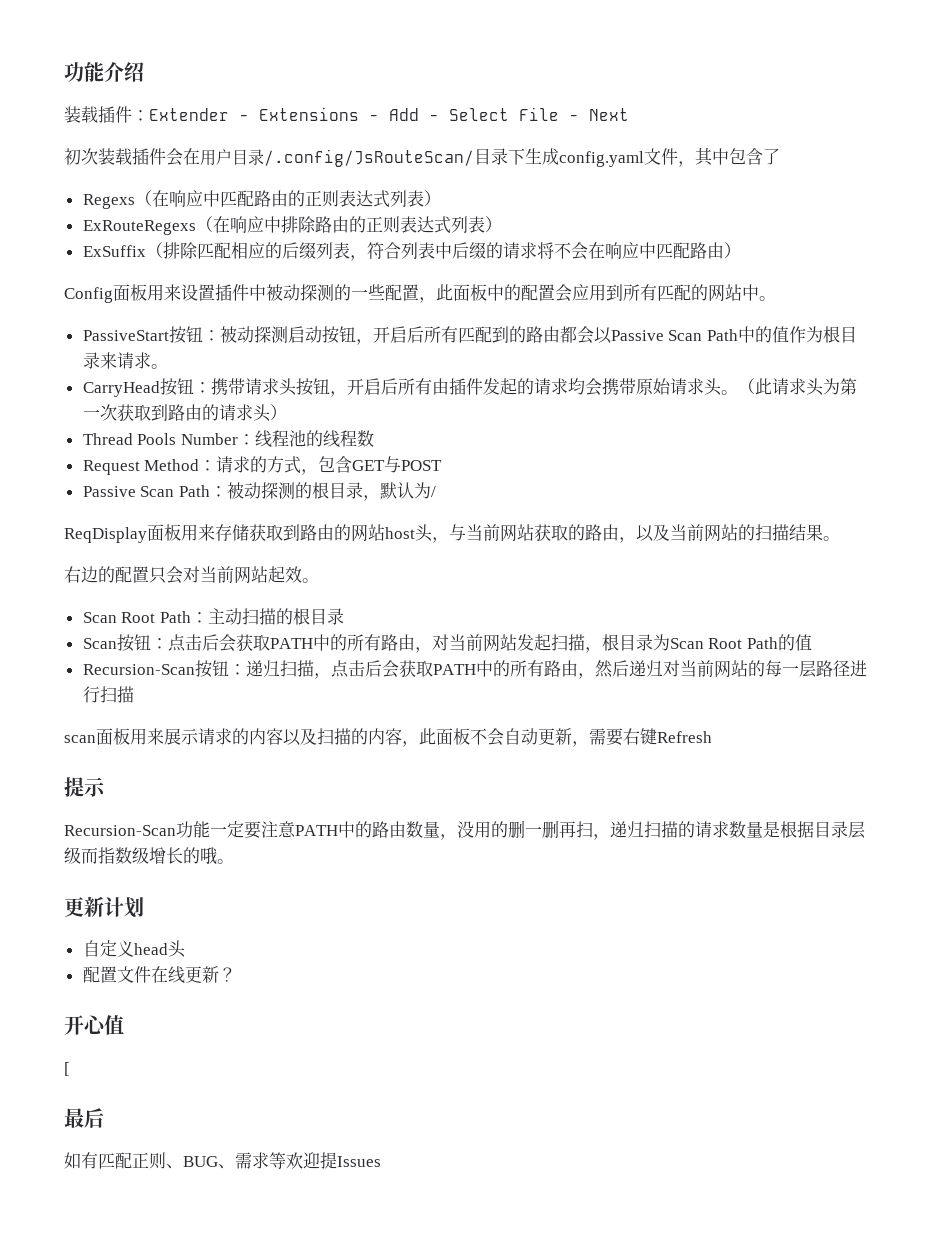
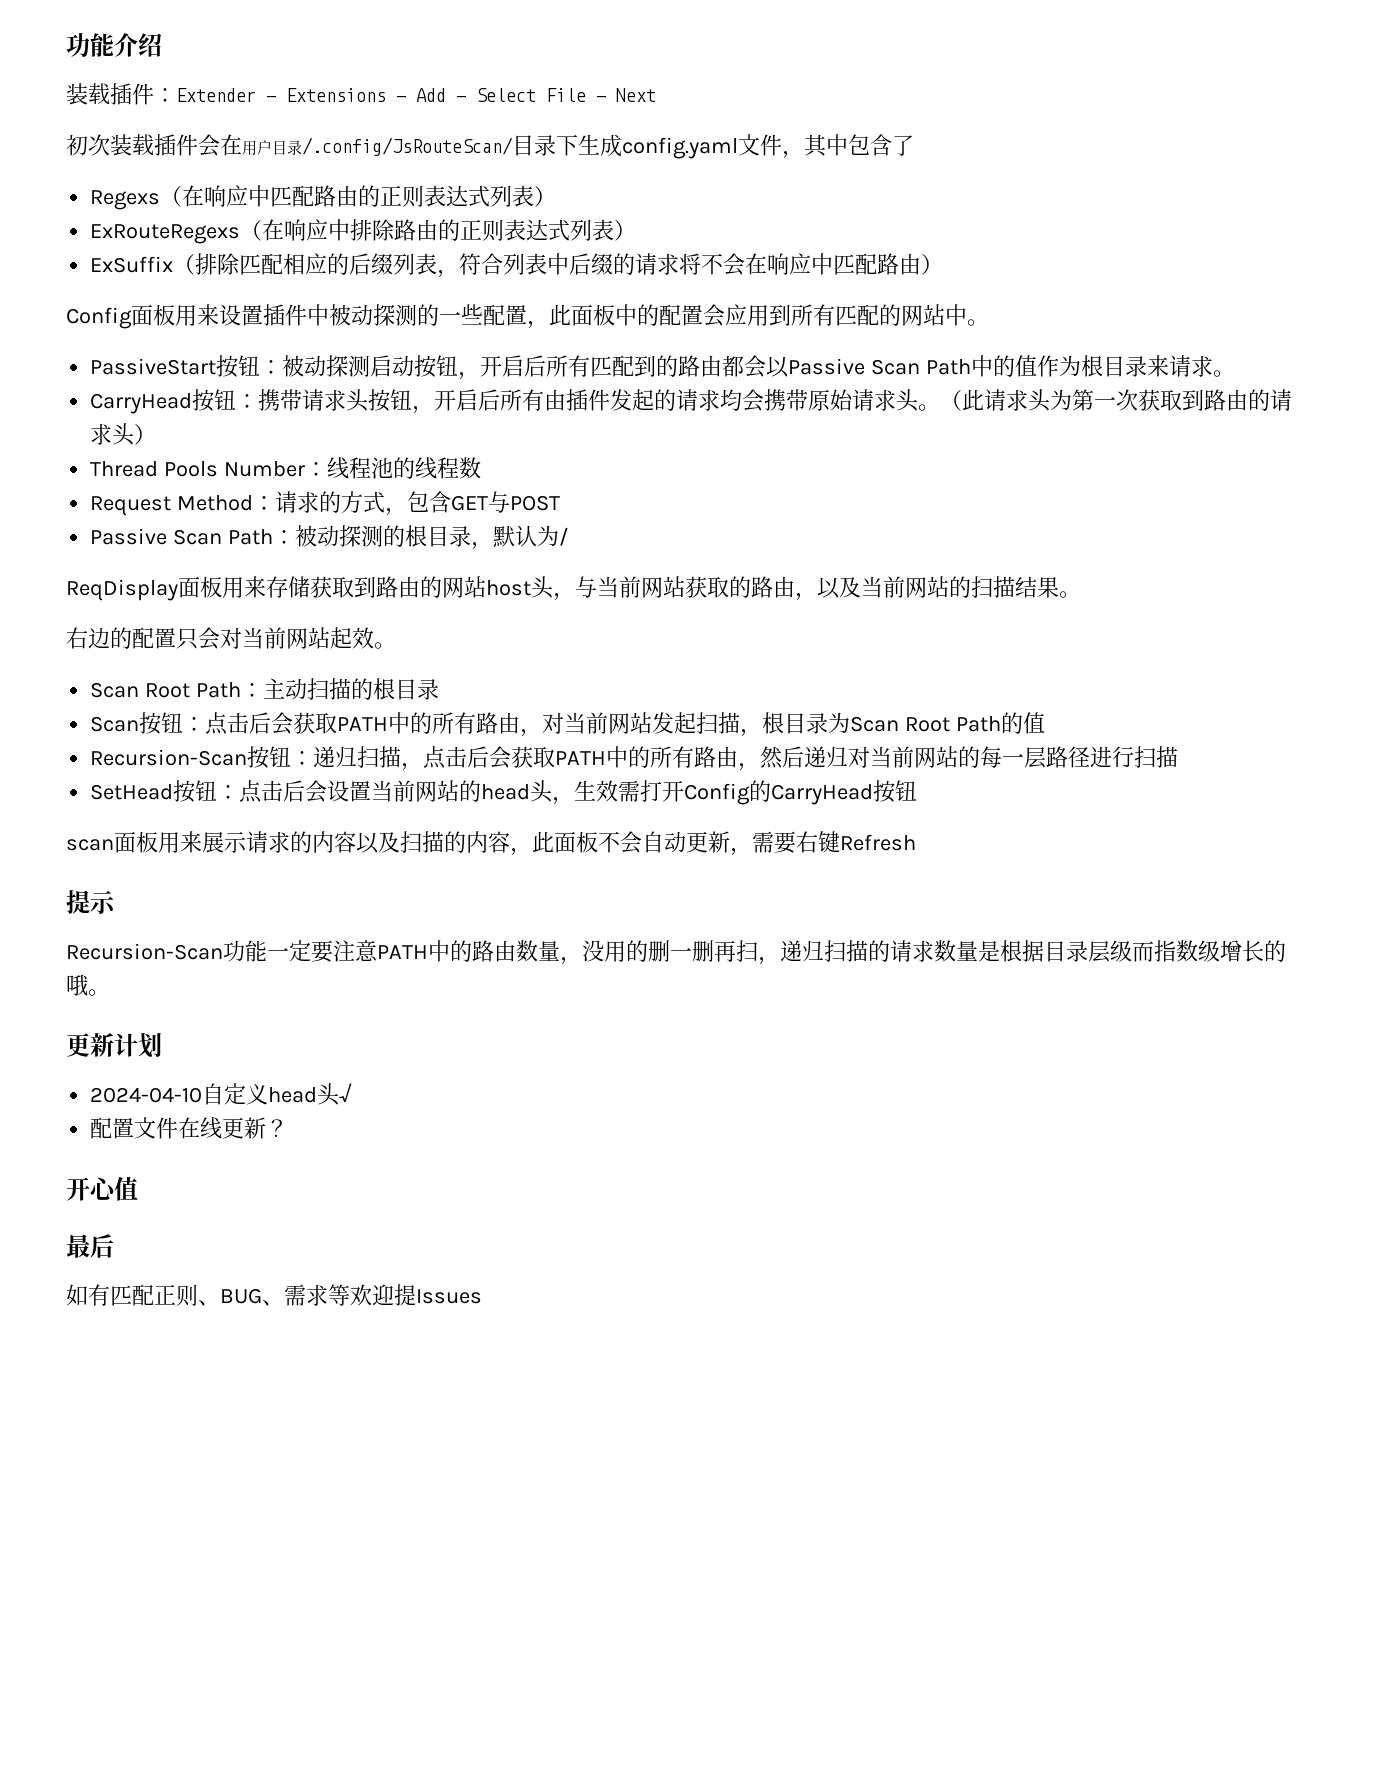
(134, 694) none -> [90,780,918,805] // SetHead按钮：点击后会设置当前网站的head头，生效需打开Config的CarryHead按钮
(144, 907) none -> [90,1087,203,1103] 2024-04-10
(186, 949) none -> [339,1083,353,1102] √
[64,1062,70,1076] // [ -> (138, 1188) none

